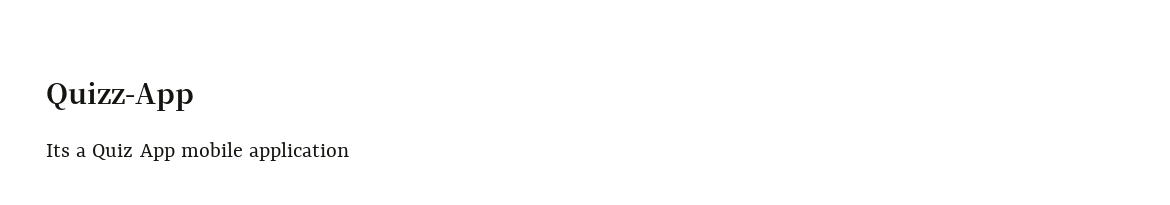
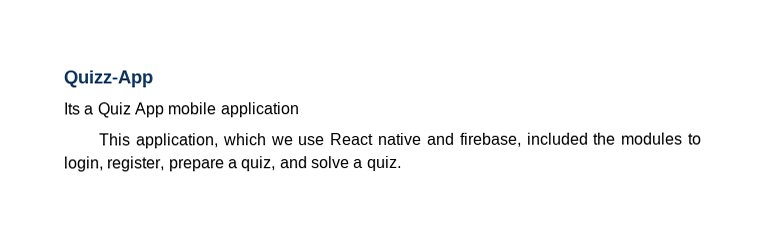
(350, 151) none -> [99,132,702,149] [64,155,402,172] // This application, which we use React native and firebase, included the modules to login, register, prepare a quiz, and solve a quiz.

